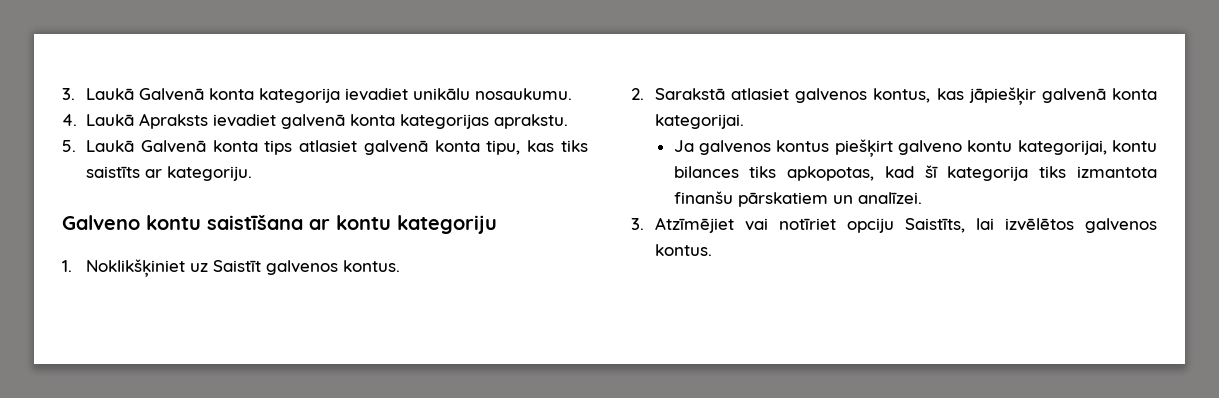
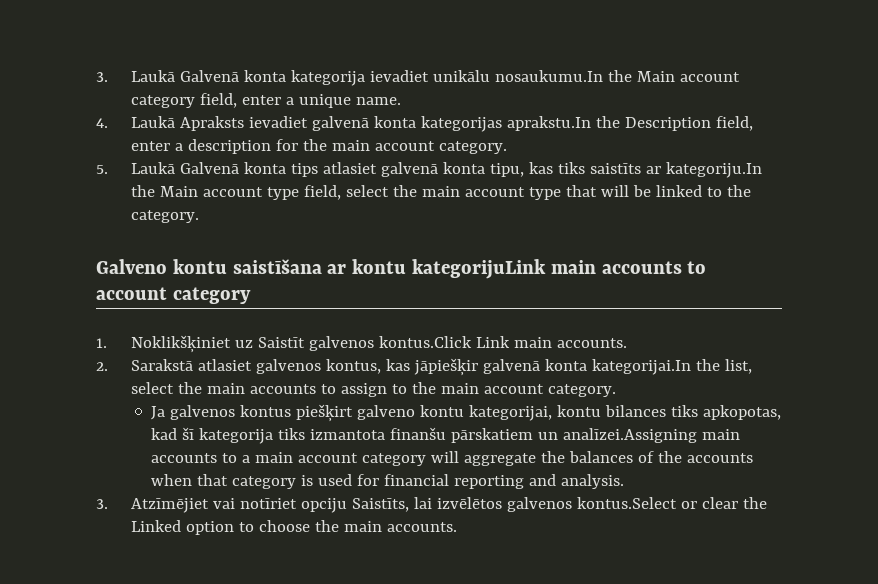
[474,88,572,100] nosaukumu. -> [494,70,740,82] [130,93,401,108] nosaukumu.In the Main account category field, enter a unique name.
[493,114,568,129] aprakstu. -> [506,116,753,131] [130,139,507,154] aprakstu.In the Description field, enter a description for the main account category.
[166,166,252,181] kategoriju. -> [665,162,762,178] [130,185,751,200] [130,210,199,223] kategoriju.In the Main account type field, select the main account type that will be linked to the category.
[397,215,497,234] kategoriju -> [412,259,707,279] [96,287,251,304] kategorijuLink main accounts to account category
[342,260,400,272] kontus. -> [378,336,627,348] kontus.Click Link main accounts.
[654,114,744,129] kategorijai. -> [591,359,752,375] [130,382,616,397] kategorijai.In the list, select the main accounts to assign to the main account category.
[857,192,922,204] analīzei. -> [563,428,741,443] [151,451,754,466] [151,474,625,489] analīzei.Assigning main accounts to a main account category will aggregate the balances of the accounts when that category is used for financial reporting and analysis.
[654,244,712,256] kontus. -> [576,497,767,509] [130,520,457,535] kontus.Select or clear the Linked option to choose the main accounts.

